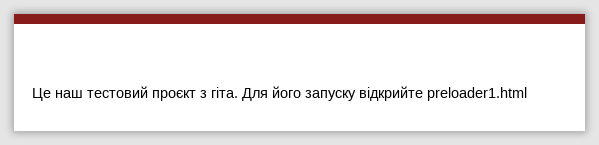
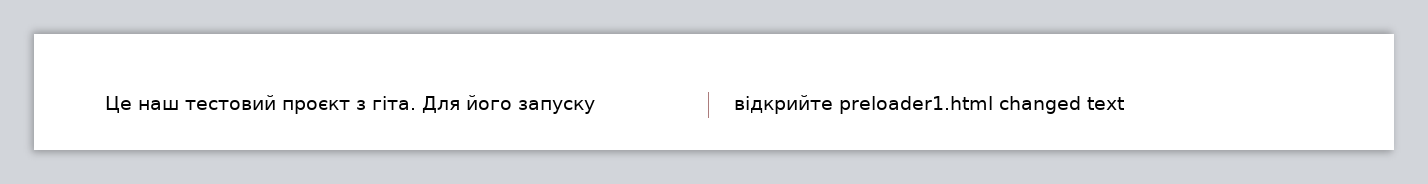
(527, 94) none -> [999,96,1124,114] changed text

